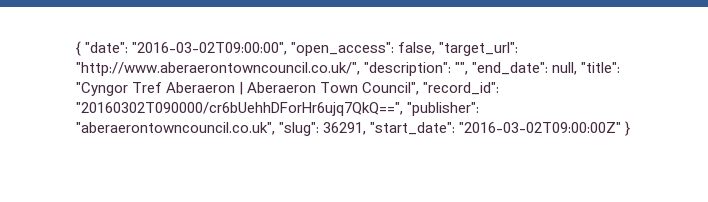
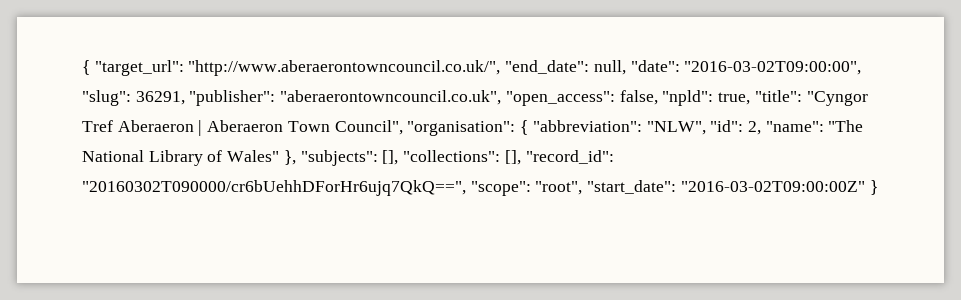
[76,41,519,56] [76,62,578,76] { "date": "2016-03-02T09:00:00", "open_access": false, "target_url": "http://www.aberaerontowncouncil.co.uk/", "description": "", "end_date": null, -> [82,60,862,76] [82,90,751,106] { "target_url": "http://www.aberaerontowncouncil.co.uk/", "end_date": null, "date": "2016-03-02T09:00:00", "slug": 36291, "publisher": "aberaerontowncouncil.co.uk", "open_access": false, "npld": true,
[423,82,500,95] [76,102,480,116] [76,122,367,136] "record_id": "20160302T090000/cr6bUehhDForHr6ujq7QkQ==", "publisher": "aberaerontowncouncil.co.uk", "slug": 36291, -> [407,120,864,136] [82,150,614,166] [82,180,583,196] "organisation": { "abbreviation": "NLW", "id": 2, "name": "The National Library of Wales" }, "subjects": [], "collections": [], "record_id": "20160302T090000/cr6bUehhDForHr6ujq7QkQ==", "scope": "root",

